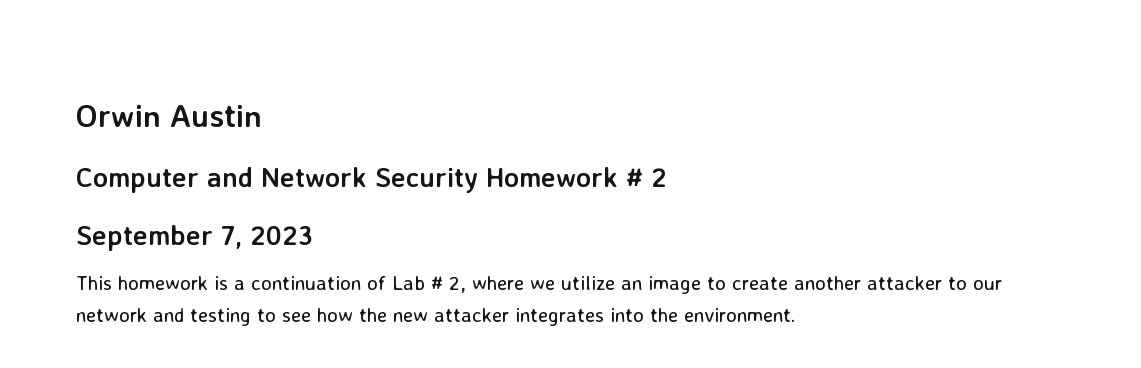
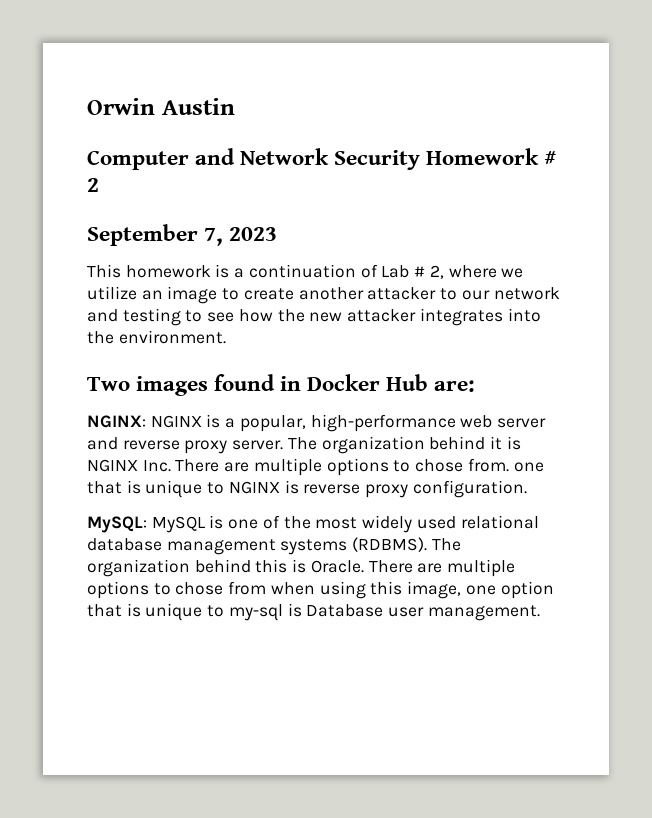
(795, 315) none -> [87,374,476,396] [87,414,547,432] [87,436,521,454] [87,458,544,476] [87,480,527,498] [87,515,539,533] [87,537,461,555] [87,559,516,577] [87,581,554,599] [87,603,540,621] // Two images found in Docker Hub are: // NGINX: NGINX is a popular, high-performance web server and reverse proxy server. The organization behind it is NGINX Inc. There are multiple options to chose from. one that is unique to NGINX is reverse proxy configuration. // MySQL: MySQL is one of the most widely used relational database management systems (RDBMS). The organization behind this is Oracle. There are multiple options to chose from when using this image, one option that is unique to my-sql is Database user management.

